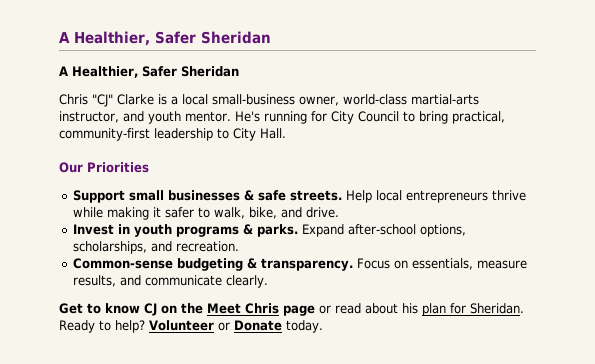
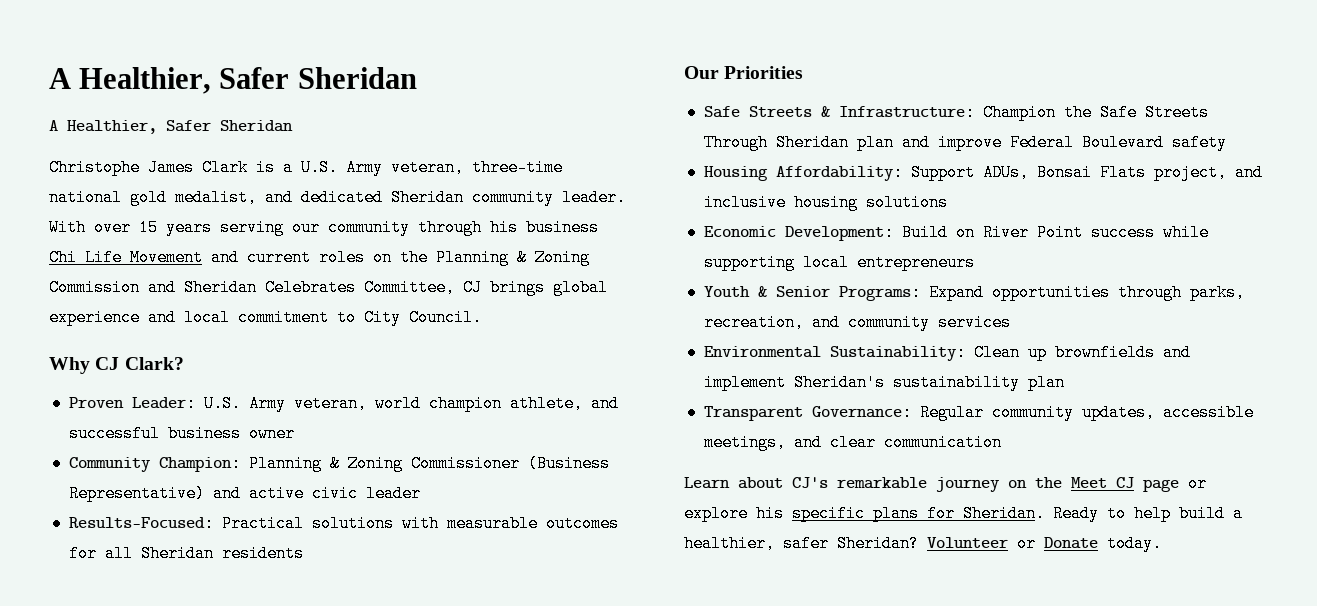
[59,94,479,107] [59,111,505,124] [59,128,286,141] [59,162,149,173] [72,190,526,203] [72,207,339,220] [72,224,466,237] [72,241,239,254] [72,258,527,271] [72,275,268,288] [59,303,157,316] Chris "CJ" Clarke is a local small‑business owner, world‑class martial‑arts instructor, and youth mentor. He's running for City Council to bring practical, community‑first leadership to City Hall. // Our Priorities // Support small businesses & safe streets. Help local entrepreneurs thrive while making it safer to walk, bike, and drive. // Invest in youth programs & parks. Expand after‑school options, scholarships, and recreation. // Common‑sense budgeting & transparency. Focus on essentials, measure results, and communicate clearly. // Get to know CJ -> [49,159,563,176] [49,189,626,206] [49,219,599,236] [49,249,590,266] [49,279,608,296] [49,309,482,326] [49,357,184,374] [68,395,619,412] [68,425,295,442] [68,455,610,472] [68,485,421,502] [68,515,619,532] [68,545,304,562] [684,66,804,79] [703,104,1209,121] [703,134,1227,151] [703,164,1263,181] [703,194,948,211] [703,224,1209,241] [703,254,975,271] [703,284,1245,301] [703,314,1011,331] [703,344,1191,361] [703,374,1065,391] [703,404,1254,421] [703,434,1002,451] [684,477,1000,492] Christophe James Clark is a U.S. Army veteran, three-time national gold medalist, and dedicated Sheridan community leader. With over 15 years serving our community through his business Chi Life Movement and current roles on the Planning & Zoning Commission and Sheridan Celebrates Committee, CJ brings global experience and local commitment to City Council. // Why CJ Clark? // Proven Leader: U.S. Army veteran, world champion athlete, and successful business owner // Community Champion: Planning & Zoning Commissioner (Business Representative) and active civic leader // Results-Focused: Practical solutions with measurable outcomes for all Sheridan residents // Our Priorities // Safe Streets & Infrastructure: Champion the Safe Streets Through Sheridan plan and improve Federal Boulevard safety // Housing Affordability: Support ADUs, Bonsai Flats project, and inclusive housing solutions // Economic Development: Build on River Point success while supporting local entrepreneurs // Youth & Senior Programs: Expand opportunities through parks, recreation, and community services // Environmental Sustainability: Clean up brownfields and implement Sheridan's sustainability plan // Transparent Governance: Regular community updates, accessible meetings, and clear communication // Learn about CJ's remarkable journey
[245,303,279,314] Chris -> [1116,477,1134,488] CJ
[335,303,524,316] [59,320,145,333] read about his plan for Sheridan. Ready to help? -> [684,505,1243,522] [684,535,919,552] explore his specific plans for Sheridan. Ready to help build a healthier, safer Sheridan?

